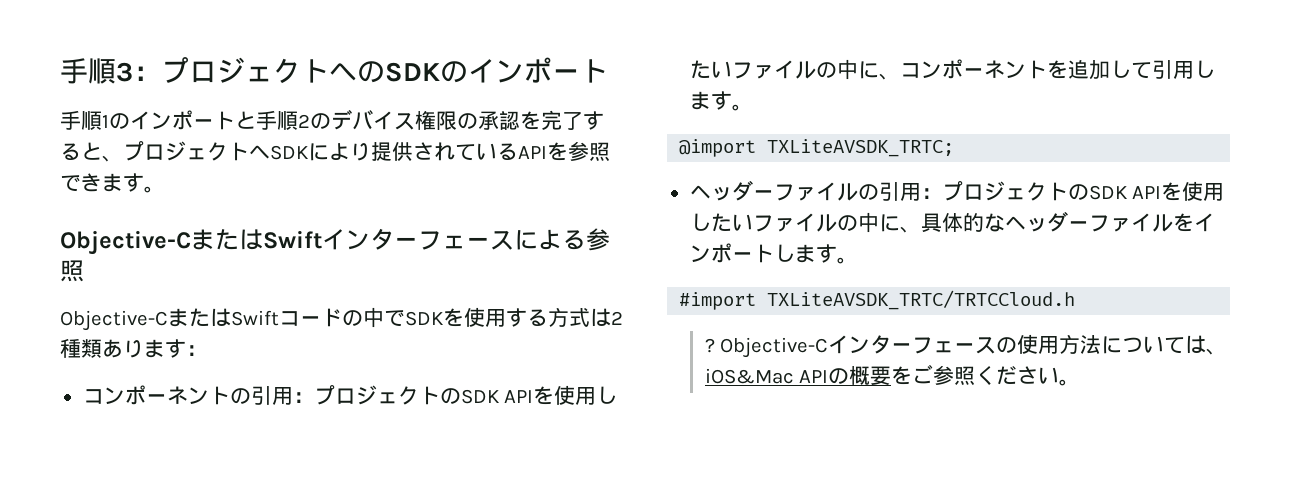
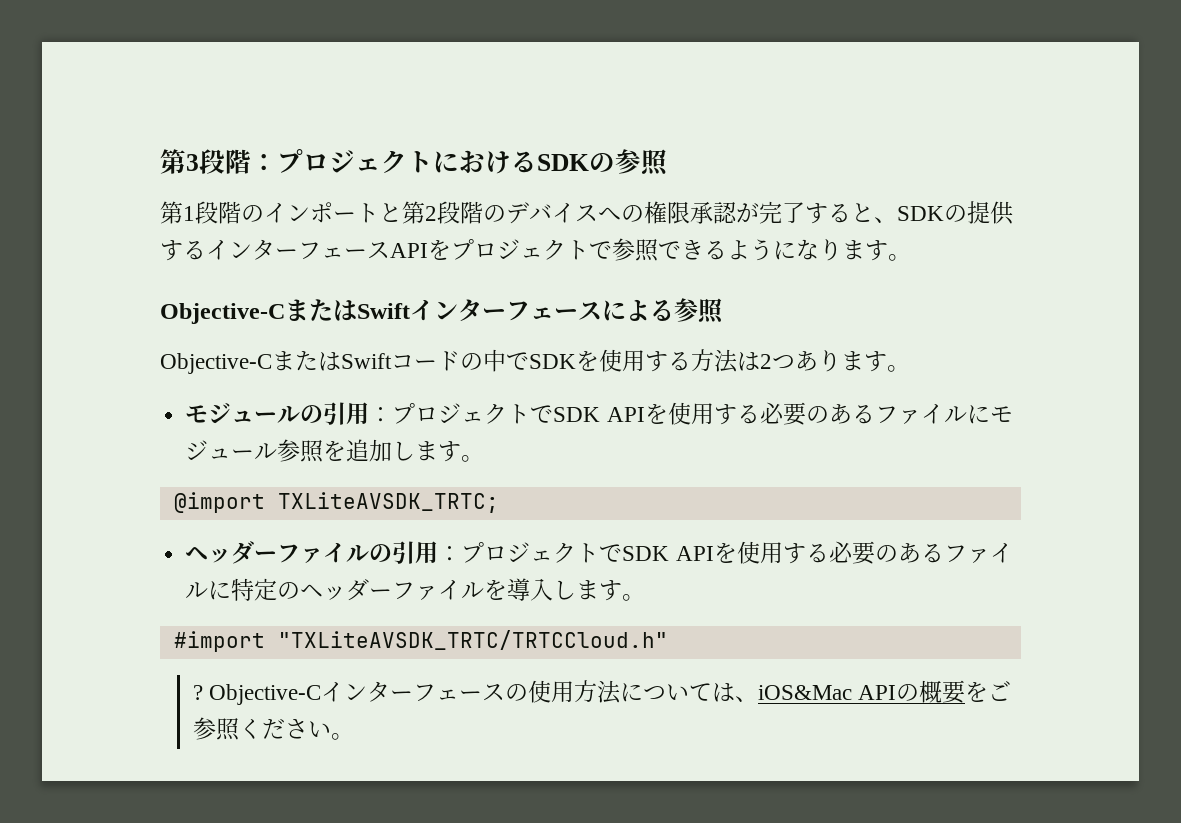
[60,57,608,84] [60,109,604,130] [60,141,610,162] [60,173,102,192] 手順3：プロジェクトへのSDKのインポート // 手順1のインポートと手順2のデバイス権限の承認を完了すると、プロジェクトへSDKにより提供されているAPIを参照でき -> [160,149,668,176] [160,201,1014,225] [160,238,842,262] 第3段階：プロジェクトにおけるSDKの参照 // 第1段階のインポートと第2段階のデバイスへの権限承認が完了すると、SDKの提供するインターフェースAPIをプロジェクトで参照できるようになり
[569,308,623,327] [60,338,207,358] [82,385,618,405] [689,59,1194,80] 式は2種類あります： // コンポーネントの引用：プロジェクトのSDK APIを使用したいファイルの中に、コンポーネントを追加して引用 -> [714,349,910,373] [185,402,1013,426] [185,439,393,463] 法は2つあります。 // モジュールの引用：プロジェクトでSDK APIを使用する必要のあるファイルにモジュール参照を追加
[1067,181,1225,201] [689,212,1005,233] のSDK APIを使用したいファイルの中に、具体的な -> [599,541,1013,565] [185,578,301,601] でSDK APIを使用する必要のあるファイルに特定の
[1193,213,1215,232] [689,243,774,263] インポート -> [507,578,554,601] 導入
[767,290,1076,310] TXLiteAVSDK_TRTC/TRTCCloud.h -> [277,630,668,650] "TXLiteAVSDK_TRTC/TRTCCloud.h"

